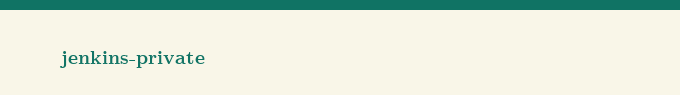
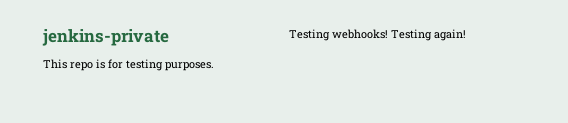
(205, 59) none -> [43,59,214,71] [289,29,466,41] // This repo is for testing purposes. // Testing webhooks! Testing again!

